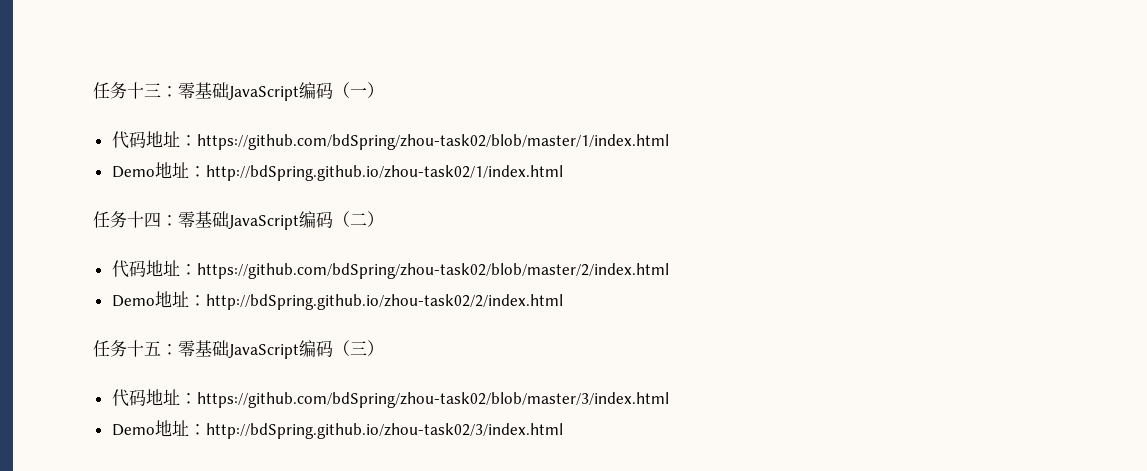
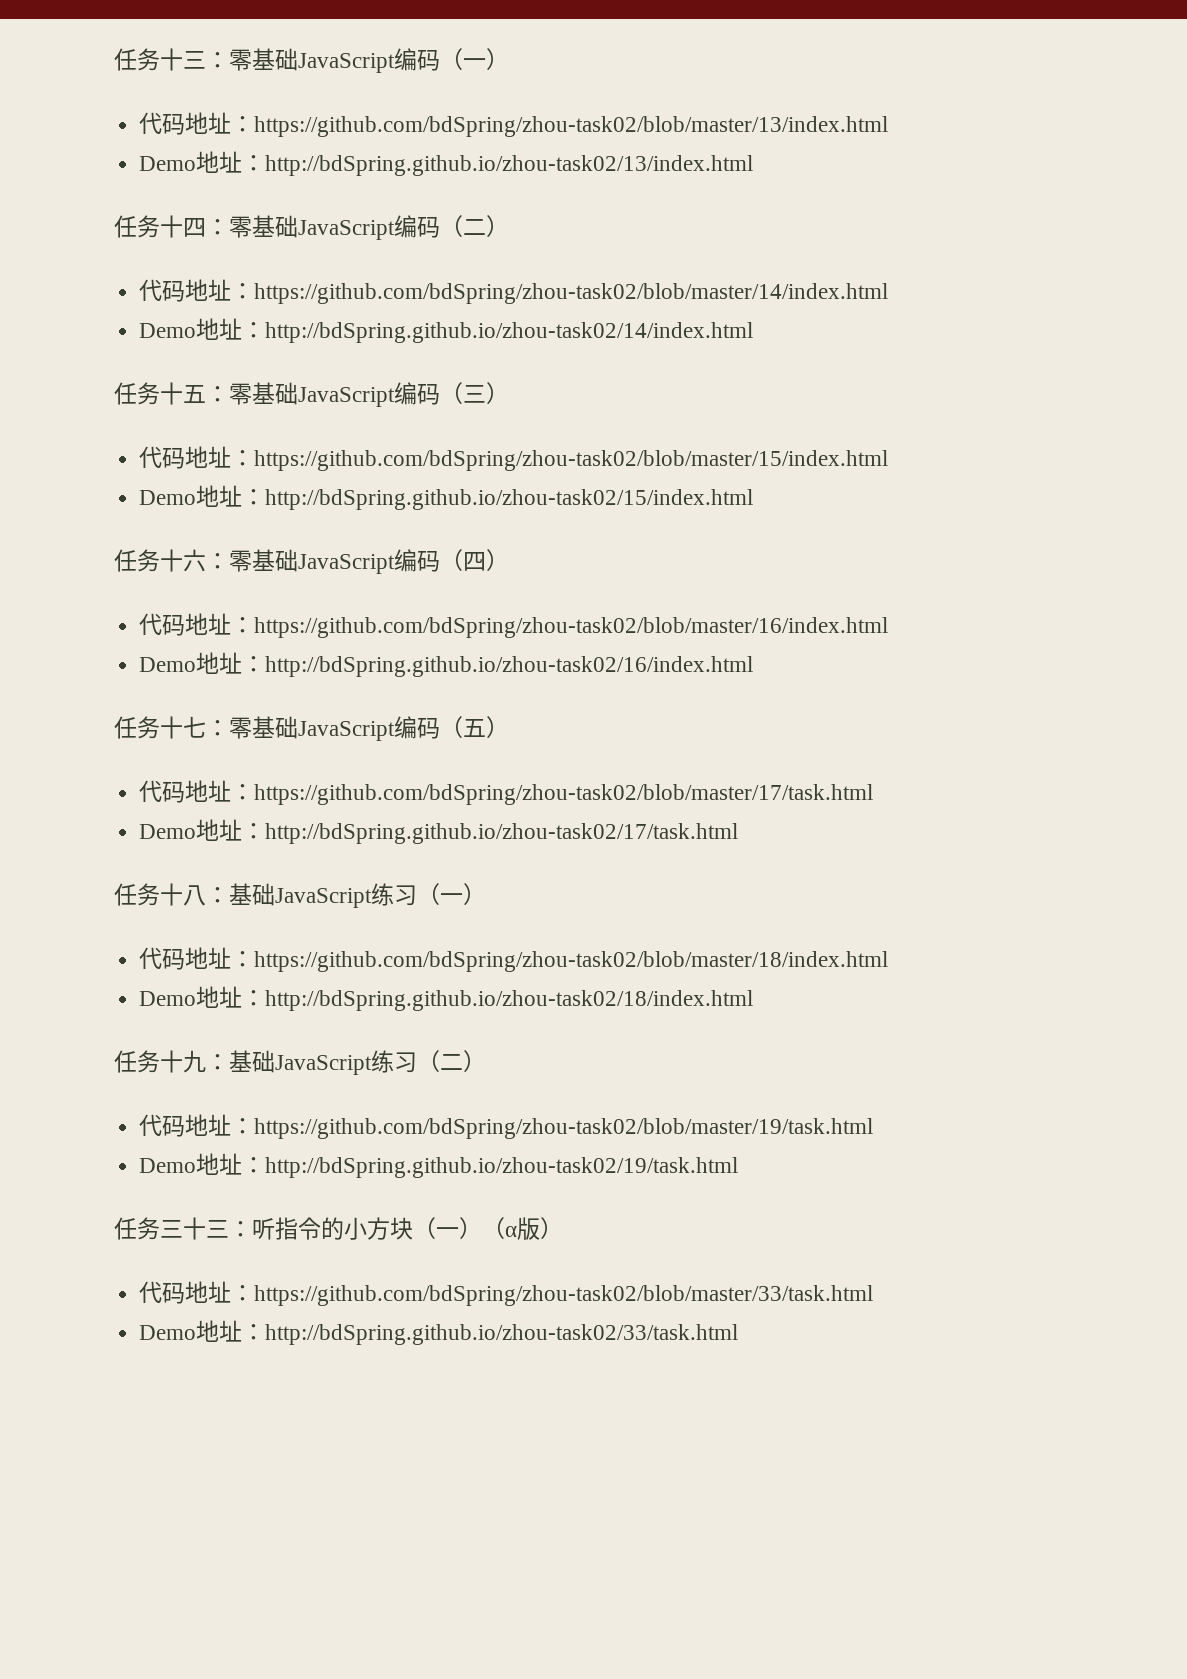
[196,134,669,150] [111,162,563,181] https://github.com/bdSpring/zhou-task02/blob/master/1/index.html // Demo地址：http://bdSpring.github.io/zhou-task02/1/index.html -> [254,116,889,137] [139,151,754,176] https://github.com/bdSpring/zhou-task02/blob/master/13/index.html // Demo地址：http://bdSpring.github.io/zhou-task02/13/index.html
[196,263,669,279] [111,291,563,310] https://github.com/bdSpring/zhou-task02/blob/master/2/index.html // Demo地址：http://bdSpring.github.io/zhou-task02/2/index.html -> [254,283,889,304] [139,318,754,343] https://github.com/bdSpring/zhou-task02/blob/master/14/index.html // Demo地址：http://bdSpring.github.io/zhou-task02/14/index.html
[196,392,669,408] [111,420,563,439] https://github.com/bdSpring/zhou-task02/blob/master/3/index.html // Demo地址：http://bdSpring.github.io/zhou-task02/3/index.html -> [254,450,889,471] [139,485,754,510] [114,549,509,574] [139,613,889,638] [139,652,754,677] [114,716,509,741] [139,780,874,805] [139,819,739,844] [114,883,486,908] [139,947,889,972] [139,986,754,1011] [114,1050,486,1075] [139,1114,874,1139] [139,1153,739,1178] [114,1217,563,1240] [139,1281,874,1306] [139,1320,739,1345] https://github.com/bdSpring/zhou-task02/blob/master/15/index.html // Demo地址：http://bdSpring.github.io/zhou-task02/15/index.html // 任务十六：零基础JavaScript编码（四） // 代码地址：https://github.com/bdSpring/zhou-task02/blob/master/16/index.html // Demo地址：http://bdSpring.github.io/zhou-task02/16/index.html // 任务十七：零基础JavaScript编码（五） // 代码地址：https://github.com/bdSpring/zhou-task02/blob/master/17/task.html // Demo地址：http://bdSpring.github.io/zhou-task02/17/task.html // 任务十八：基础JavaScript练习（一） // 代码地址：https://github.com/bdSpring/zhou-task02/blob/master/18/index.html // Demo地址：http://bdSpring.github.io/zhou-task02/18/index.html // 任务十九：基础JavaScript练习（二） // 代码地址：https://github.com/bdSpring/zhou-task02/blob/master/19/task.html // Demo地址：http://bdSpring.github.io/zhou-task02/19/task.html // 任务三十三：听指令的小方块（一）（α版） // 代码地址：https://github.com/bdSpring/zhou-task02/blob/master/33/task.html // Demo地址：http://bdSpring.github.io/zhou-task02/33/task.html

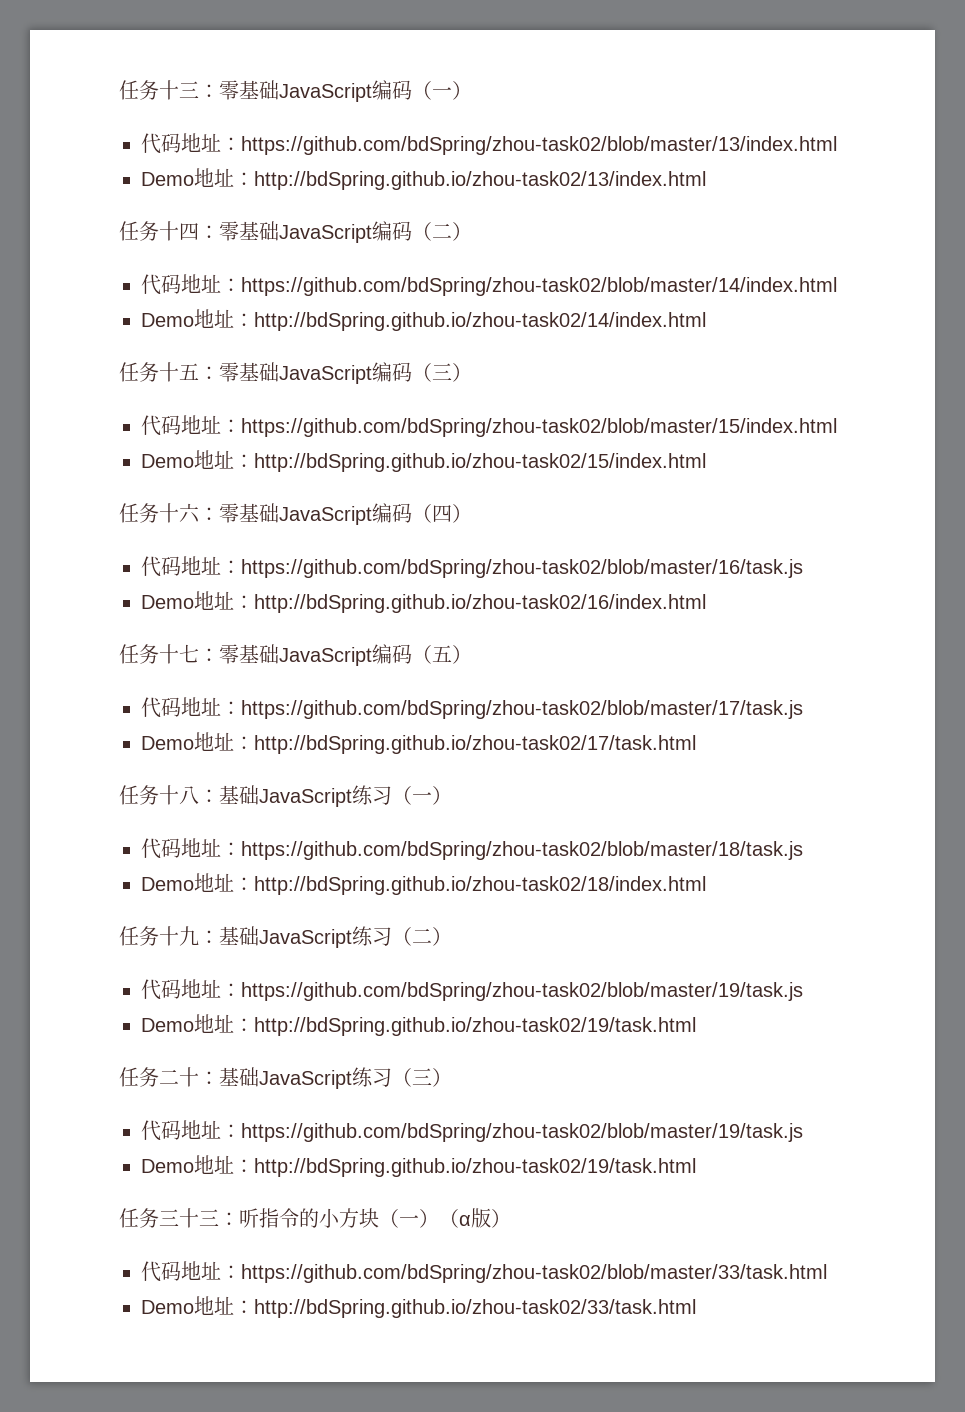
[254,617,889,638] https://github.com/bdSpring/zhou-task02/blob/master/16/index.html -> [241,559,803,578] https://github.com/bdSpring/zhou-task02/blob/master/16/task.js
[254,784,874,805] https://github.com/bdSpring/zhou-task02/blob/master/17/task.html -> [241,700,803,719] https://github.com/bdSpring/zhou-task02/blob/master/17/task.js
[254,951,889,972] https://github.com/bdSpring/zhou-task02/blob/master/18/index.html -> [241,841,803,860] https://github.com/bdSpring/zhou-task02/blob/master/18/task.js
[254,1118,874,1139] https://github.com/bdSpring/zhou-task02/blob/master/19/task.html -> [241,982,803,1001] [141,1014,696,1036] [119,1067,452,1089] [141,1120,803,1142] https://github.com/bdSpring/zhou-task02/blob/master/19/task.js // Demo地址：http://bdSpring.github.io/zhou-task02/19/task.html // 任务二十：基础JavaScript练习（三） // 代码地址：https://github.com/bdSpring/zhou-task02/blob/master/19/task.js

